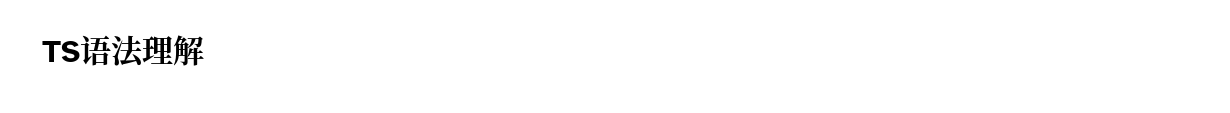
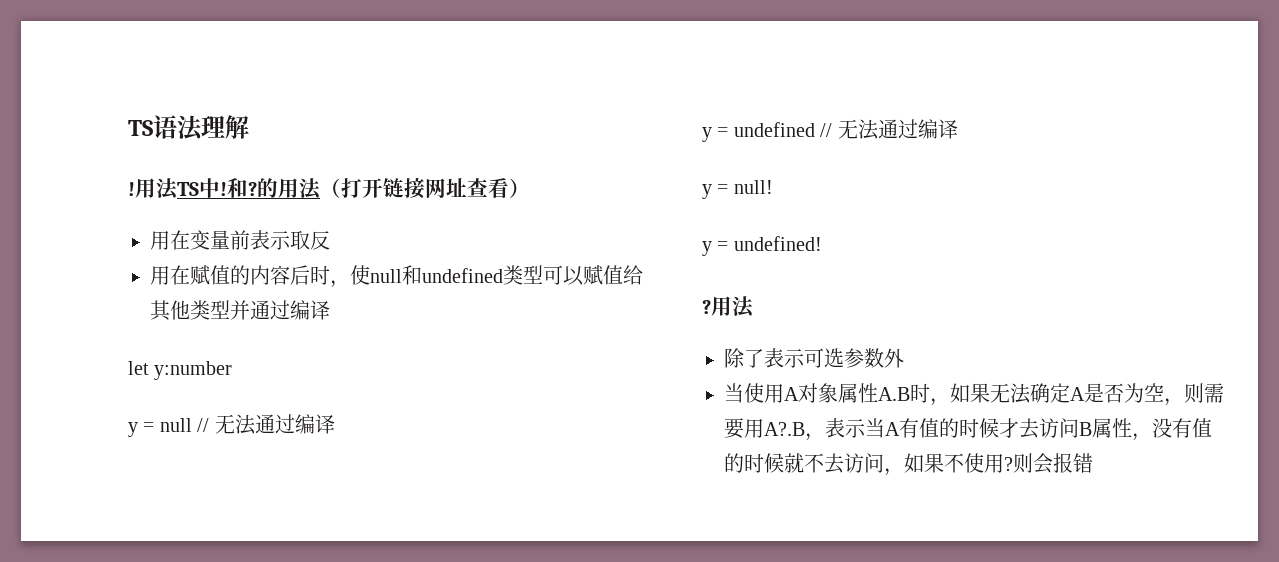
(204, 50) none -> [128,178,530,200] [150,230,330,250] [150,265,643,288] [150,300,330,321] [128,361,233,380] [128,414,335,437] [702,119,958,142] [702,180,773,199] [702,236,822,256] [702,296,755,318] [724,348,904,368] [724,383,1224,406] [724,418,1212,441] [724,453,1093,476] // !用法TS中!和?的用法（打开链接网址查看） // 用在变量前表示取反 // 用在赋值的内容后时，使null和undefined类型可以赋值给其他类型并通过编译 // let y:number // y = null // 无法通过编译 // y = undefined // 无法通过编译 // y = null! // y = undefined! // ?用法 // 除了表示可选参数外 // 当使用A对象属性A.B时，如果无法确定A是否为空，则需要用A?.B，表示当A有值的时候才去访问B属性，没有值的时候就不去访问，如果不使用?则会报错

